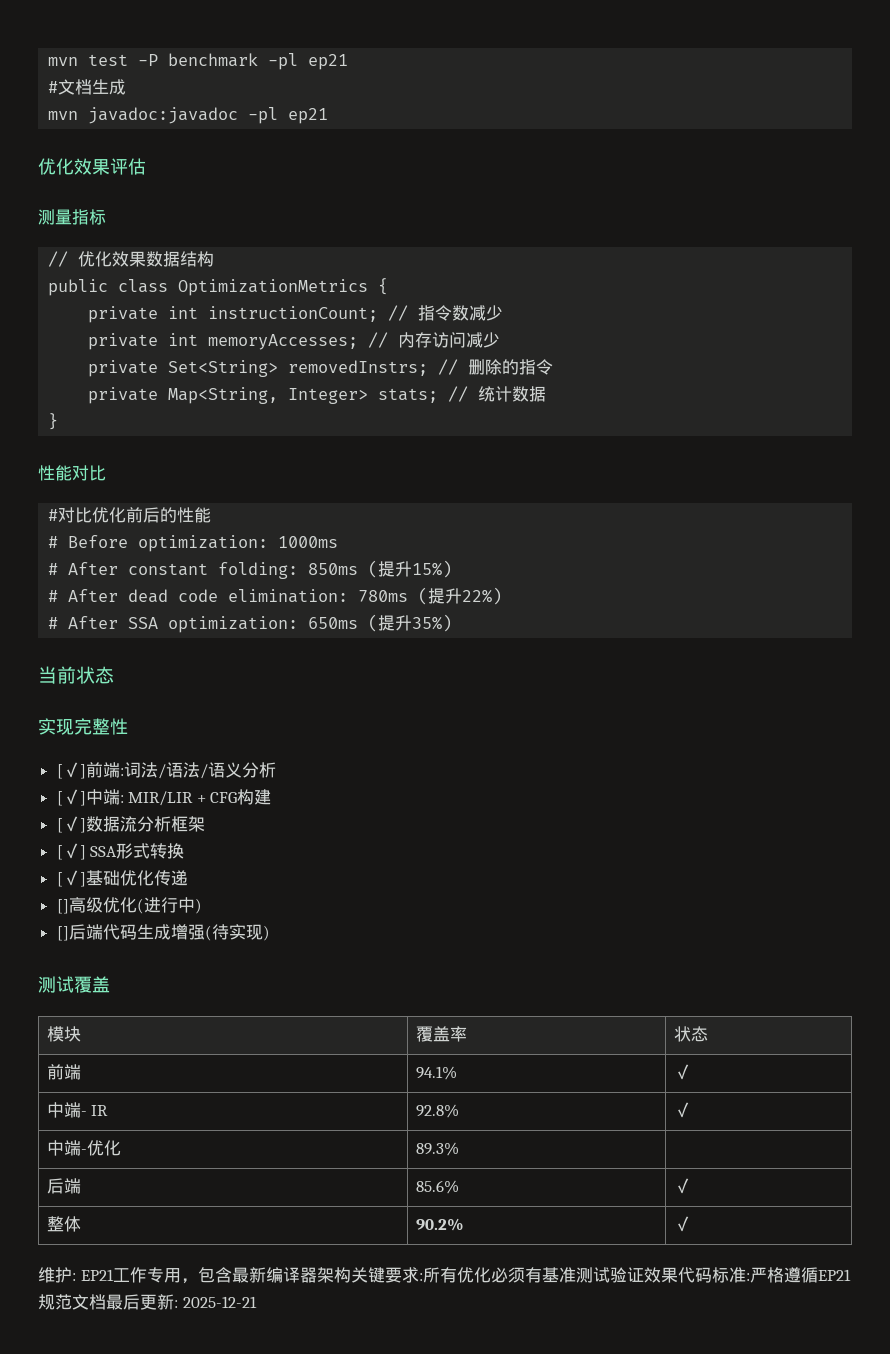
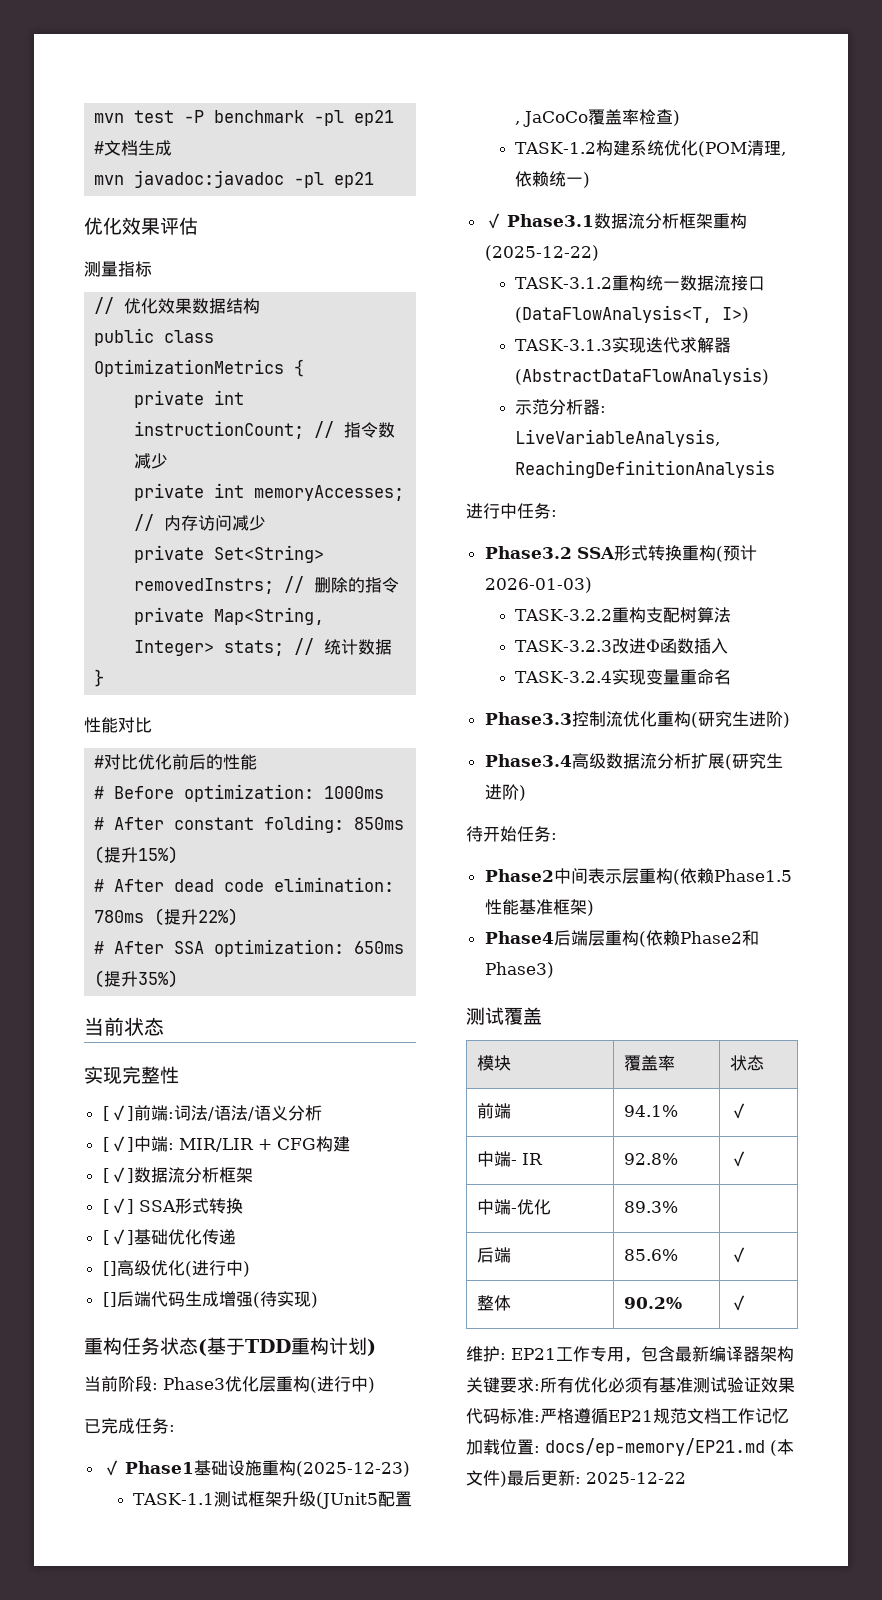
(270, 933) none -> [84,1337,376,1356] [84,1376,375,1393] [84,1418,175,1434] [102,1460,410,1477] [133,1491,413,1509] [515,109,681,127] [515,140,787,157] [515,171,591,188] [484,213,747,229] [484,245,599,261] [515,275,766,291] [515,305,750,323] [515,337,732,353] [515,367,770,385] [515,399,607,415] [515,429,721,447] [515,460,776,478] [466,503,557,519] [484,545,757,562] [484,577,592,593] [515,607,732,623] [515,638,729,654] [515,669,732,685] [484,711,790,728] [484,753,783,770] [484,784,526,801] [466,826,557,842] [484,868,792,885] [484,899,594,916] [484,930,759,947] [484,962,554,978] // 重构任务状态(基于TDD重构计划) // 当前阶段: Phase3优化层重构(进行中) // 已完成任务: // ✓ Phase1基础设施重构(2025-12-23) // TASK-1.1测试框架升级(JUnit5配置, JaCoCo覆盖率检查) // TASK-1.2构建系统优化(POM清理,依赖统一) // ✓ Phase3.1数据流分析框架重构(2025-12-22) // TASK-3.1.2重构统一数据流接口(DataFlowAnalysis<T, I>) // TASK-3.1.3实现迭代求解器(AbstractDataFlowAnalysis) // 示范分析器: LiveVariableAnalysis, ReachingDefinitionAnalysis // 进行中任务: // Phase3.2 SSA形式转换重构(预计2026-01-03) // TASK-3.2.2重构支配树算法 // TASK-3.2.3改进Φ函数插入 // TASK-3.2.4实现变量重命名 // Phase3.3控制流优化重构(研究生进阶) // Phase3.4高级数据流分析扩展(研究生进阶) // 待开始任务: // Phase2中间表示层重构(依赖Phase1.5性能基准框架) // Phase4后端层重构(依赖Phase2和Phase3)
(106, 1302) none -> [721,1408,789,1424] [466,1438,794,1456] [466,1470,507,1487] 工作记忆加载位置: docs/ep-memory/EP21.md (本文件)
[182,1296,257,1308] 2025-12-21 -> [586,1472,686,1484] 2025-12-22

